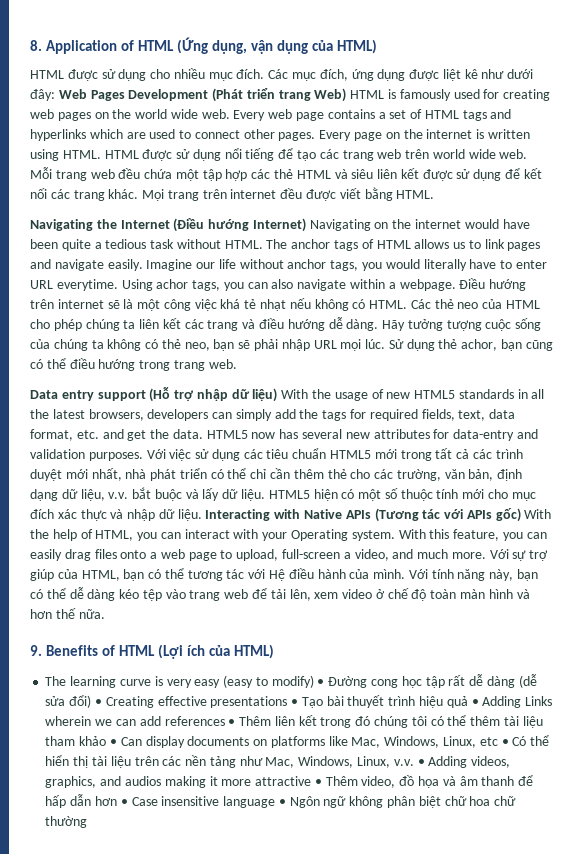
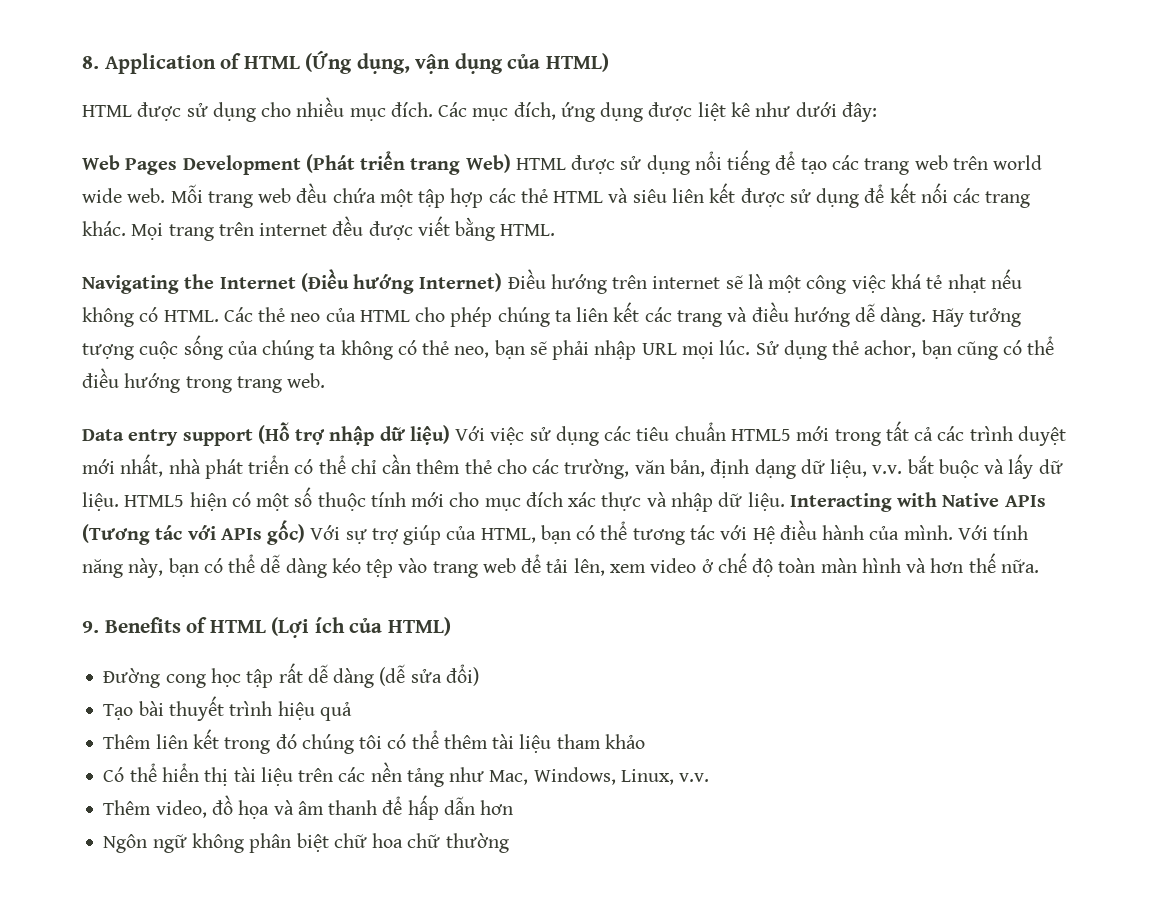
(55, 95) none -> (877, 112) //
[388,89,551,101] [30,109,512,121] [30,129,530,141] [30,149,139,161] is famously used for creating web pages on the world wide web. Every web page contains a set of HTML tags and hyperlinks which are used to connect other pages. Every page on the internet is written using HTML. HTML -> (566, 164) none
[309,219,530,231] [30,239,541,251] [30,259,547,271] [30,279,456,291] Navigating on the internet would have been quite a tedious task without HTML. The anchor tags of HTML allows us to link pages and navigate easily. Imagine our life without anchor tags, you would literally have to enter URL everytime. Using achor tags, you can also navigate within a webpage. -> (503, 282) none
[281,389,545,401] [30,409,516,421] [30,429,538,441] [30,449,143,461] With the usage of new HTML5 standards in all the latest browsers, developers can simply add the tags for required fields, text, data format, etc. and get the data. HTML5 now has several new attributes for data-entry and validation purposes. -> (450, 435) none
[524,509,552,519] [30,529,547,541] [30,549,486,561] With the help of HTML, you can interact with your Operating system. With this feature, you can easily drag files onto a web page to upload, full-screen a video, and much more. -> (306, 532) none
[45,675,325,688] The learning curve is very easy (easy to modify) • -> (451, 626) none
[94,696,299,708] • Creating effective presentations • -> (479, 675) //
[471,696,553,708] [45,716,236,726] • Adding Links wherein we can add references • -> (352, 711) //
[109,736,509,748] • Can display documents on platforms like Mac, Windows, Linux, etc • -> (645, 741) //
[417,756,511,768] [45,776,322,788] • Adding videos, graphics, and audios making it more attractive • -> (710, 777) //
[120,796,286,808] • Case insensitive language • -> (514, 807) //

